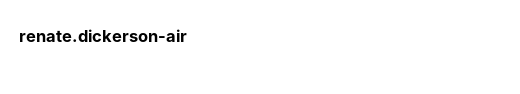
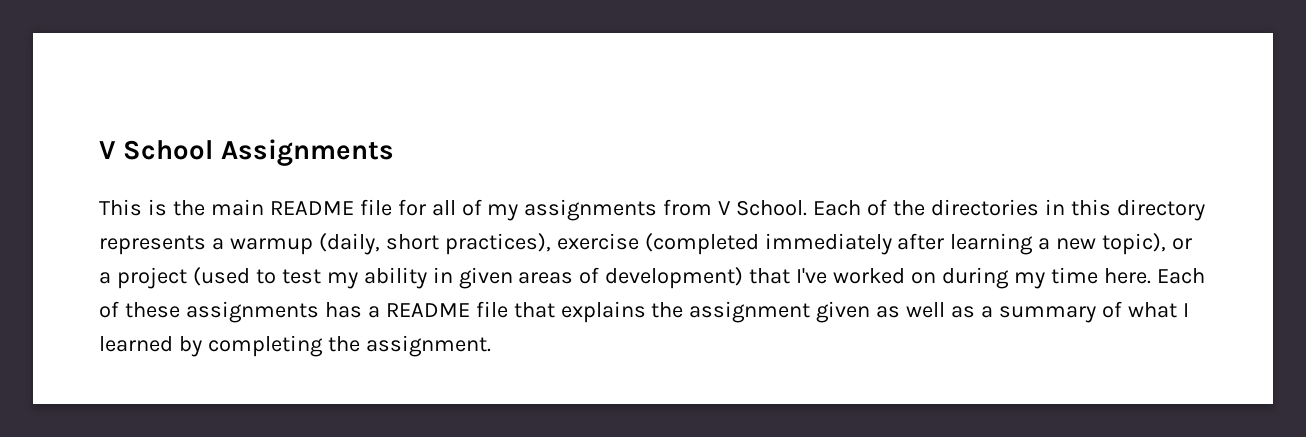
[19,29,187,42] renate.dickerson-air -> [99,139,394,166] [99,199,1205,221] [99,233,1193,255] [99,267,1205,289] [99,301,1189,323] [99,335,491,357] V School Assignments // This is the main README file for all of my assignments from V School. Each of the directories in this directory represents a warmup (daily, short practices), exercise (completed immediately after learning a new topic), or a project (used to test my ability in given areas of development) that I've worked on during my time here. Each of these assignments has a README file that explains the assignment given as well as a summary of what I learned by completing the assignment.

